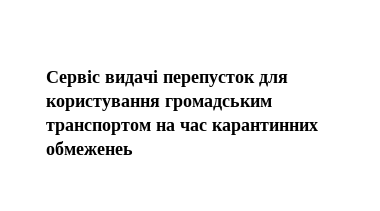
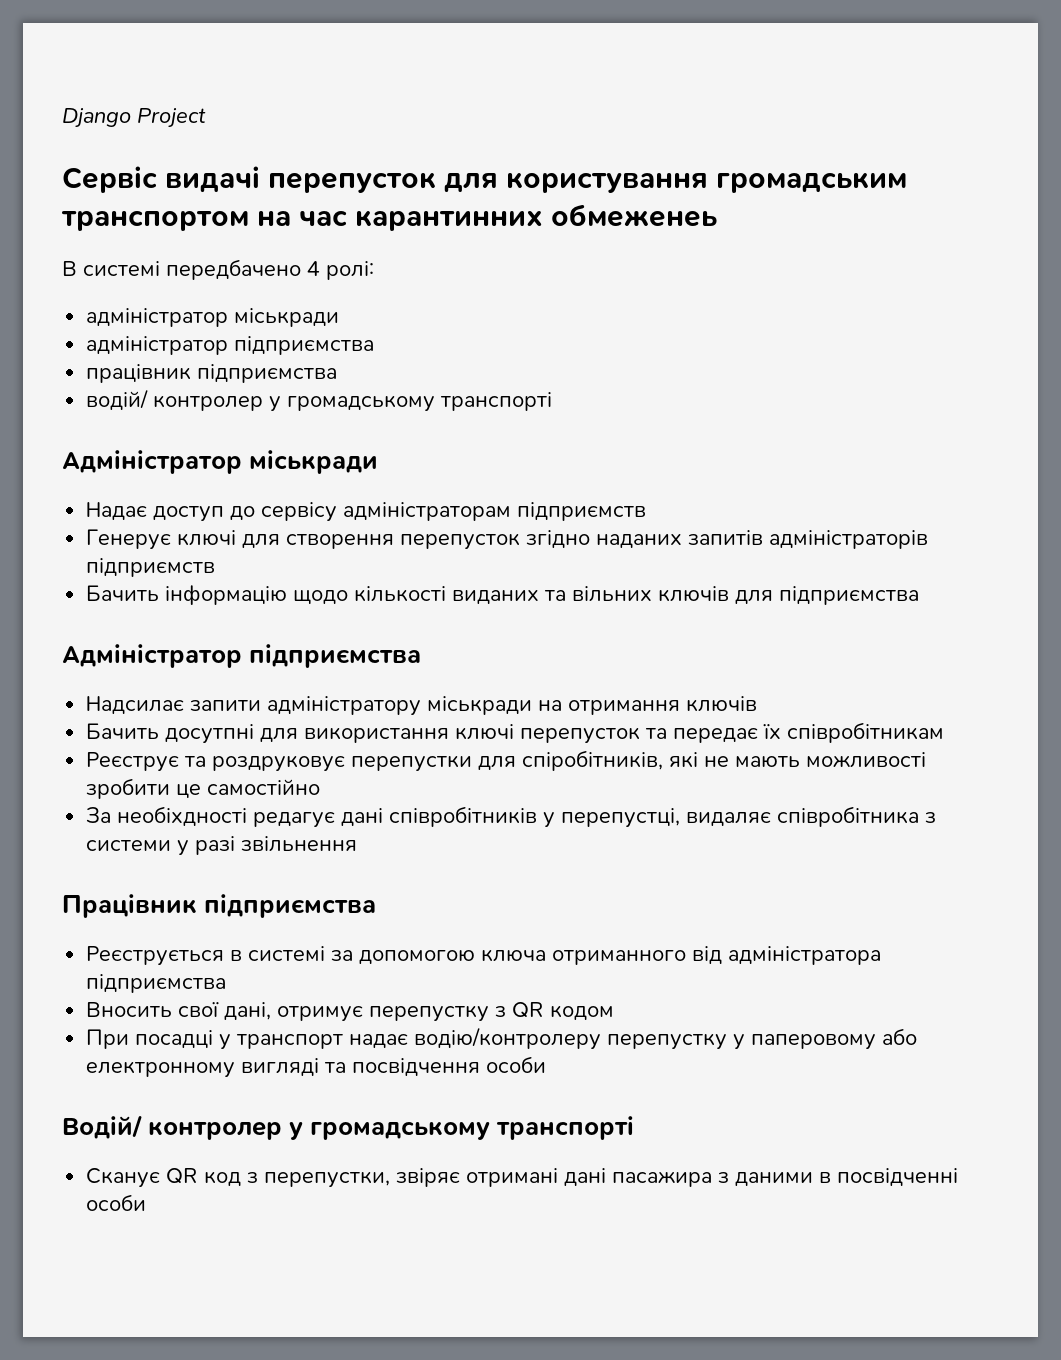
(46, 78) none -> [62,108,206,128] Django Project //
(133, 148) none -> [62,259,374,280] [86,308,340,327] [86,336,375,355] [86,364,338,383] [86,389,553,412] [62,450,378,474] [86,502,647,522] [86,529,929,550] [86,558,216,577] [86,585,920,605] [62,644,421,668] [86,696,758,716] [86,722,945,744] [86,750,927,772] [86,778,321,799] [86,806,937,828] [86,836,358,856] [62,894,376,918] [86,946,882,966] [86,974,227,993] [86,1002,615,1022] [86,1027,918,1050] [86,1056,547,1078] [62,1115,634,1140] [86,1168,959,1188] [86,1194,147,1211] // В системі передбачено 4 ролі: // адміністратор міськради // адміністратор підприємства // працівник підприємства // водій/ контролер у громадському транспорті // Адміністратор міськради // Надає доступ до сервісу адміністраторам підприємств // Генерує ключі для створення перепусток згідно наданих запитів адміністраторів підприємств // Бачить інформацію щодо кількості виданих та вільних ключів для підприємства // Адміністратор підприємства // Надсилає запити адміністратору міськради на отримання ключів // Бачить досутпні для використання ключі перепусток та передає їх співробітникам // Реєструє та роздруковує перепустки для спіробітників, які не мають можливості зробити це самостійно // За необіхдності редагує дані співробітників у перепустці, видаляє співробітника з системи у разі звільнення // Працівник підприємства // Реєструється в системі за допомогою ключа отриманного від адміністратора підприємства // Вносить свої дані, отримує перепустку з QR кодом // При посадці у транспорт надає водію/контролеру перепустку у паперовому або електронному вигляді та посвідчення особи // Водій/ контролер у громадському транспорті // Сканує QR код з перепустки, звіряє отримані дані пасажира з даними в посвідченні особи

